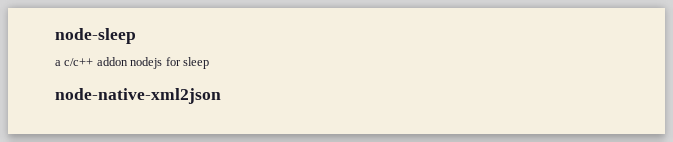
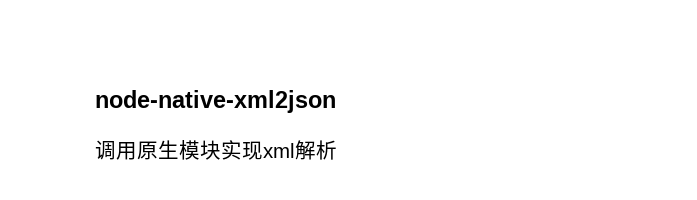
[55,28,136,44] [55,57,209,69] [55,88,221,104] node-sleep // a c/c++ addon nodejs for sleep // node-native-xml2json -> [95,90,336,113] [95,140,337,160] node-native-xml2json // 调用原生模块实现xml解析

